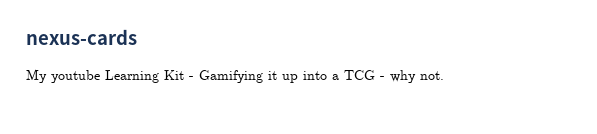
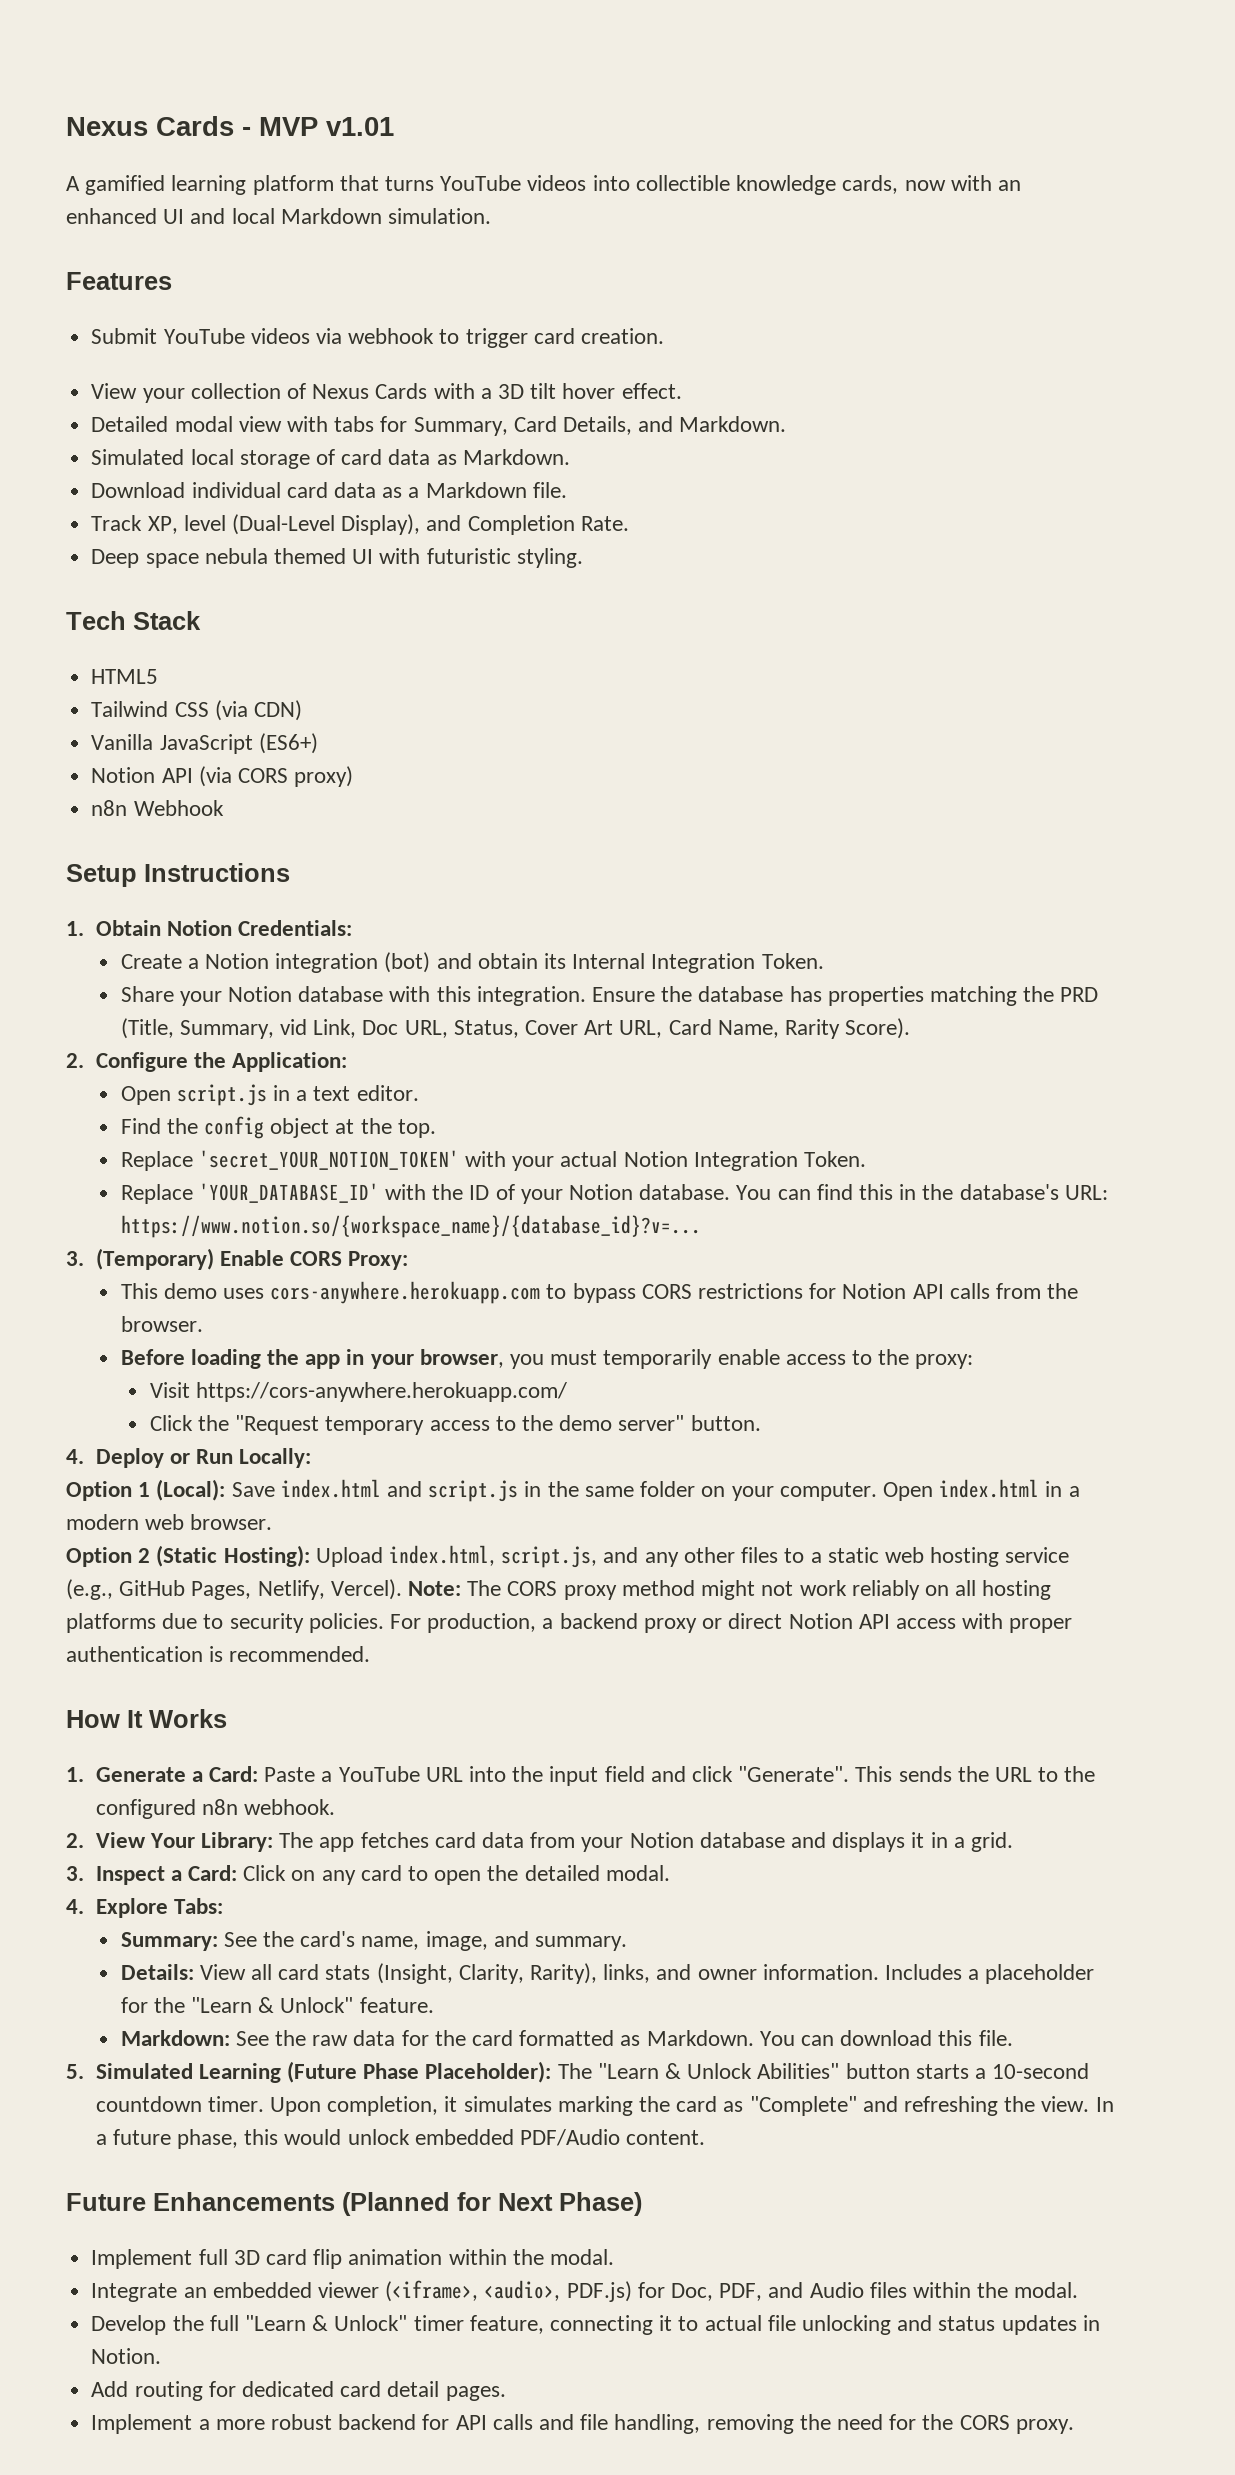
[26,29,137,45] [26,69,444,83] nexus-cards // My youtube Learning Kit - Gamifying it up into a TCG - why not. -> [66,116,394,136] [66,175,1021,195] [66,208,492,224] [66,272,172,290] [91,328,664,348] [91,383,682,403] [91,416,787,436] [91,449,570,469] [91,482,567,498] [91,514,629,535] [91,548,583,568] [66,611,201,630] [91,669,159,684] [91,700,302,721] [91,733,318,754] [91,766,354,787] [91,800,224,816] [66,863,290,887] [66,920,352,936] [120,952,824,973] [120,986,1099,1006] [120,1018,911,1039] [66,1052,347,1072] [120,1084,419,1106] [120,1116,436,1139] [120,1150,866,1171] [120,1183,1108,1204] [120,1215,701,1238] [66,1248,409,1270] [120,1281,1079,1304] [120,1316,203,1332] [120,1349,974,1369] [149,1382,567,1402] [149,1415,761,1435] [66,1448,312,1468] [66,1479,1080,1502] [66,1514,273,1530] [66,1545,1070,1568] [66,1579,1052,1600] [66,1613,1073,1633] [66,1646,371,1662] [66,1709,227,1728] [66,1766,1096,1786] [95,1799,335,1819] [66,1832,1014,1852] [66,1865,670,1885] [66,1898,223,1918] [120,1931,627,1951] [120,1963,1095,1984] [120,1997,434,2013] [120,2030,1013,2046] [66,2061,1090,2083] [95,2096,1114,2116] [95,2129,706,2149] [66,2192,642,2216] [91,2249,614,2269] [91,2280,1079,2302] [91,2315,1100,2335] [91,2348,162,2364] [91,2381,506,2401] [91,2414,1074,2434] Nexus Cards - MVP v1.01 // A gamified learning platform that turns YouTube videos into collectible knowledge cards, now with an enhanced UI and local Markdown simulation. // Features // Submit YouTube videos via webhook to trigger card creation. // View your collection of Nexus Cards with a 3D tilt hover effect. // Detailed modal view with tabs for Summary, Card Details, and Markdown. // Simulated local storage of card data as Markdown. // Download individual card data as a Markdown file. // Track XP, level (Dual-Level Display), and Completion Rate. // Deep space nebula themed UI with futuristic styling. // Tech Stack // HTML5 // Tailwind CSS (via CDN) // Vanilla JavaScript (ES6+) // Notion API (via CORS proxy) // n8n Webhook // Setup Instructions // 1. Obtain Notion Credentials: // Create a Notion integration (bot) and obtain its Internal Integration Token. // Share your Notion database with this integration. Ensure the database has properties matching the PRD (Title, Summary, vid Link, Doc URL, Status, Cover Art URL, Card Name, Rarity Score). // 2. Configure the Application: // Open script.js in a text editor. // Find the config object at the top. // Replace 'secret_YOUR_NOTION_TOKEN' with your actual Notion Integration Token. // Replace 'YOUR_DATABASE_ID' with the ID of your Notion database. You can find this in the database's URL: https://www.notion.so/{workspace_name}/{database_id}?v=... // 3. (Temporary) Enable CORS Proxy: // This demo uses cors-anywhere.herokuapp.com to bypass CORS restrictions for Notion API calls from the browser. // Before loading the app in your browser, you must temporarily enable access to the proxy: // Visit https://cors-anywhere.herokuapp.com/ // Click the "Request temporary access to the demo server" button. // 4. Deploy or Run Locally: // Option 1 (Local): Save index.html and script.js in the same folder on your computer. Open index.html in a modern web browser. // Option 2 (Static Hosting): Upload index.html, script.js, and any other files to a static web hosting service (e.g., GitHub Pages, Netlify, Vercel). Note: The CORS proxy method might not work reliably on all hosting platforms due to security policies. For production, a backend proxy or direct Notion API access with proper authentication is recommended. // How It Works // 1. Generate a Card: Paste a YouTube URL into the input field and click "Generate". This sends the URL to the configured n8n webhook. // 2. View Your Library: The app fetches card data from your Notion database and displays it in a grid. // 3. Inspect a Card: Click on any card to open the detailed modal. // 4. Explore Tabs: // Summary: See the card's name, image, and summary. // Details: View all card stats (Insight, Clarity, Rarity), links, and owner information. Includes a placeholder for the "Learn & Unlock" feature. // Markdown: See the raw data for the card formatted as Markdown. You can download this file. // 5. Simulated Learning (Future Phase Placeholder): The "Learn & Unlock Abilities" button starts a 10-second countdown timer. Upon completion, it simulates marking the card as "Complete" and refreshing the view. In a future phase, this would unlock embedded PDF/Audio content. // Future Enhancements (Planned for Next Phase) // Implement full 3D card flip animation within the modal. // Integrate an embedded viewer (<iframe>, <audio>, PDF.js) for Doc, PDF, and Audio files within the modal. // Develop the full "Learn & Unlock" timer feature, connecting it to actual file unlocking and status updates in Notion. // Add routing for dedicated card detail pages. // Implement a more robust backend for API calls and file handling, removing the need for the CORS proxy.

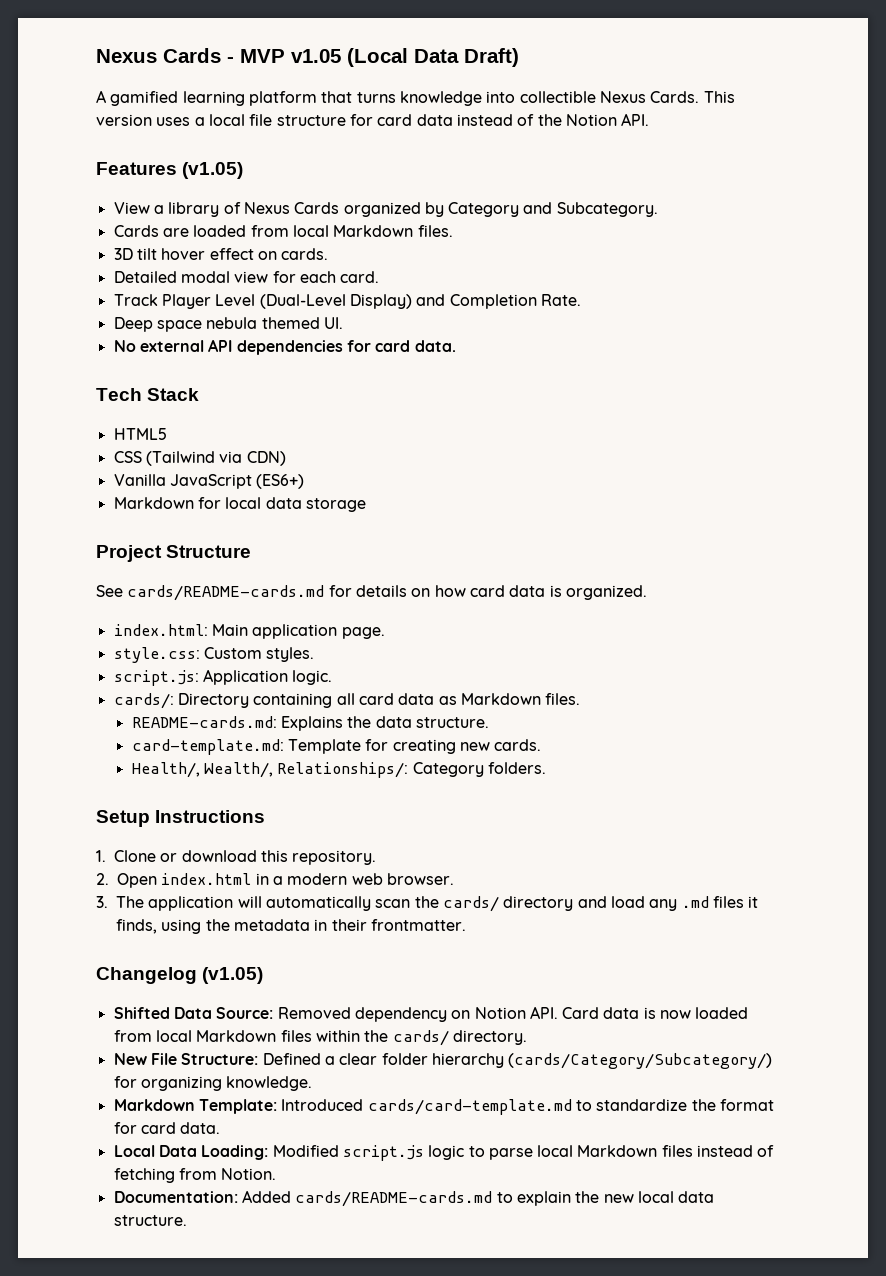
[326,117,394,136] v1.01 -> [291,48,519,67] v1.05 (Local Data Draft)
[440,175,1021,195] [66,208,492,224] [66,272,172,290] [91,328,664,348] [91,383,281,403] YouTube videos into collectible knowledge cards, now with an enhanced UI and local Markdown simulation. // Features // Submit YouTube videos via webhook to trigger card creation. // View your collection -> [399,91,735,106] [96,113,650,126] [96,162,244,179] [113,202,220,217] knowledge into collectible Nexus Cards. This version uses a local file structure for card data instead of the Notion API. // Features (v1.05) // View a library
[433,383,682,399] [91,416,787,436] [91,449,570,469] [91,482,567,498] [91,514,421,535] with a 3D tilt hover effect. // Detailed modal view with tabs for Summary, Card Details, and Markdown. // Simulated local storage of card data as Markdown. // Download individual card data as a Markdown file. // Track XP, level (Dual-Level Display), -> [343,202,658,217] [113,225,453,237] [113,248,329,260] [113,271,380,283] [113,294,412,309] organized by Category and Subcategory. // Cards are loaded from local Markdown files. // 3D tilt hover effect on cards. // Detailed modal view for each card. // Track Player Level (Dual-Level Display)
[352,548,583,568] UI with futuristic styling. -> [323,317,343,329] [113,339,456,355] UI. // No external API dependencies for card data.
[91,700,248,721] Tailwind CSS (via -> [113,451,243,466] CSS (Tailwind via
[91,766,354,787] [91,800,224,816] [66,863,290,887] [66,920,352,936] [120,952,824,973] [120,986,1099,1006] [120,1018,911,1039] [66,1052,347,1072] [120,1084,419,1106] [120,1116,436,1139] [120,1150,866,1171] [120,1183,1108,1204] [120,1215,701,1238] [66,1248,409,1270] [120,1281,1079,1304] [120,1316,203,1332] [120,1349,974,1369] [149,1382,567,1402] [149,1415,761,1435] [66,1448,312,1468] [66,1479,877,1502] Notion API (via CORS proxy) // n8n Webhook // Setup Instructions // 1. Obtain Notion Credentials: // Create a Notion integration (bot) and obtain its Internal Integration Token. // Share your Notion database with this integration. Ensure the database has properties matching the PRD (Title, Summary, vid Link, Doc URL, Status, Cover Art URL, Card Name, Rarity Score). // 2. Configure the Application: // Open script.js in a text editor. // Find the config object at the top. // Replace 'secret_YOUR_NOTION_TOKEN' with your actual Notion Integration Token. // Replace 'YOUR_DATABASE_ID' with the ID of your Notion database. You can find this in the database's URL: https://www.notion.so/{workspace_name}/{database_id}?v=... // 3. (Temporary) Enable CORS Proxy: // This demo uses cors-anywhere.herokuapp.com to bypass CORS restrictions for Notion API calls from the browser. // Before loading the app in your browser, you must temporarily enable access to the proxy: // Visit https://cors-anywhere.herokuapp.com/ // Click the "Request temporary access to the demo server" button. // 4. Deploy or Run Locally: // Option 1 (Local): Save index.html and script.js in the same folder on your computer. -> [113,497,366,512] [96,545,252,562] [96,585,647,601] [113,624,385,639] [113,647,315,663] [113,669,333,686] [113,693,581,709] [131,716,489,731] [131,739,542,755] [131,762,546,778] [96,810,266,827] [96,850,377,865] [96,873,109,885] Markdown for local data storage // Project Structure // See cards/README-cards.md for details on how card data is organized. // index.html: Main application page. // style.css: Custom styles. // script.js: Application logic. // cards/: Directory containing all card data as Markdown files. // README-cards.md: Explains the data structure. // card-template.md: Template for creating new cards. // Health/, Wealth/, Relationships/: Category folders. // Setup Instructions // 1. Clone or download this repository. // 2.
[66,1545,1070,1568] [66,1579,1052,1600] [66,1613,1073,1633] [66,1646,371,1662] [66,1709,227,1728] [66,1766,1096,1786] [95,1799,335,1819] [66,1832,1014,1852] [66,1865,670,1885] [66,1898,223,1918] [120,1931,627,1951] [120,1963,1095,1984] [120,1997,434,2013] [120,2030,1013,2046] [66,2061,1090,2083] [95,2096,1114,2116] [95,2129,706,2149] [66,2192,642,2216] [91,2249,614,2269] [91,2280,1079,2302] [91,2315,1100,2335] [91,2348,162,2364] [91,2381,506,2401] [91,2414,1074,2434] Option 2 (Static Hosting): Upload index.html, script.js, and any other files to a static web hosting service (e.g., GitHub Pages, Netlify, Vercel). Note: The CORS proxy method might not work reliably on all hosting platforms due to security policies. For production, a backend proxy or direct Notion API access with proper authentication is recommended. // How It Works // 1. Generate a Card: Paste a YouTube URL into the input field and click "Generate". This sends the URL to the configured n8n webhook. // 2. View Your Library: The app fetches card data from your Notion database and displays it in a grid. // 3. Inspect a Card: Click on any card to open the detailed modal. // 4. Explore Tabs: // Summary: See the card's name, image, and summary. // Details: View all card stats (Insight, Clarity, Rarity), links, and owner information. Includes a placeholder for the "Learn & Unlock" feature. // Markdown: See the raw data for the card formatted as Markdown. You can download this file. // 5. Simulated Learning (Future Phase Placeholder): The "Learn & Unlock Abilities" button starts a 10-second countdown timer. Upon completion, it simulates marking the card as "Complete" and refreshing the view. In a future phase, this would unlock embedded PDF/Audio content. // Future Enhancements (Planned for Next Phase) // Implement full 3D card flip animation within the modal. // Integrate an embedded viewer (<iframe>, <audio>, PDF.js) for Doc, PDF, and Audio files within the modal. // Develop the full "Learn & Unlock" timer feature, connecting it to actual file unlocking and status updates in Notion. // Add routing for dedicated card detail pages. // Implement a more robust backend for API calls and file handling, removing the need for the CORS proxy. -> [96,896,759,912] [116,919,466,934] [96,967,264,984] [113,1006,749,1022] [113,1030,527,1046] [113,1053,773,1069] [113,1076,313,1091] [113,1099,774,1115] [113,1122,221,1134] [113,1145,775,1161] [113,1168,277,1183] [113,1190,715,1207] [113,1215,187,1226] 3. The application will automatically scan the cards/ directory and load any .md files it finds, using the metadata in their frontmatter. // Changelog (v1.05) // Shifted Data Source: Removed dependency on Notion API. Card data is now loaded from local Markdown files within the cards/ directory. // New File Structure: Defined a clear folder hierarchy (cards/Category/Subcategory/) for organizing knowledge. // Markdown Template: Introduced cards/card-template.md to standardize the format for card data. // Local Data Loading: Modified script.js logic to parse local Markdown files instead of fetching from Notion. // Documentation: Added cards/README-cards.md to explain the new local data structure.

